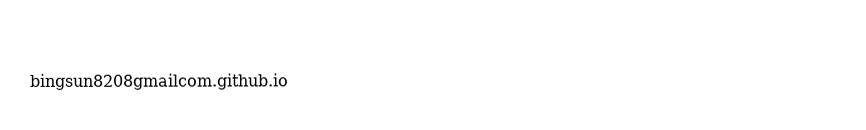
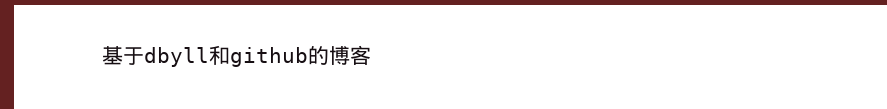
[30,73,289,90] bingsun8208gmailcom.github.io -> [102,45,371,67] 基于dbyll和github的博客

